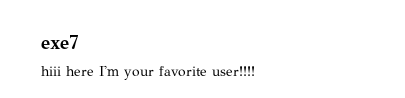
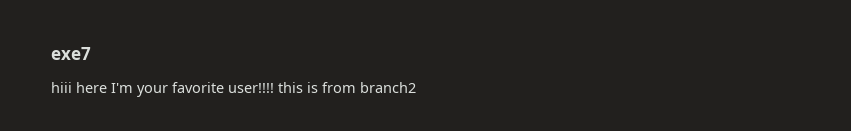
(255, 71) none -> [278,82,416,93] this is from branch2

